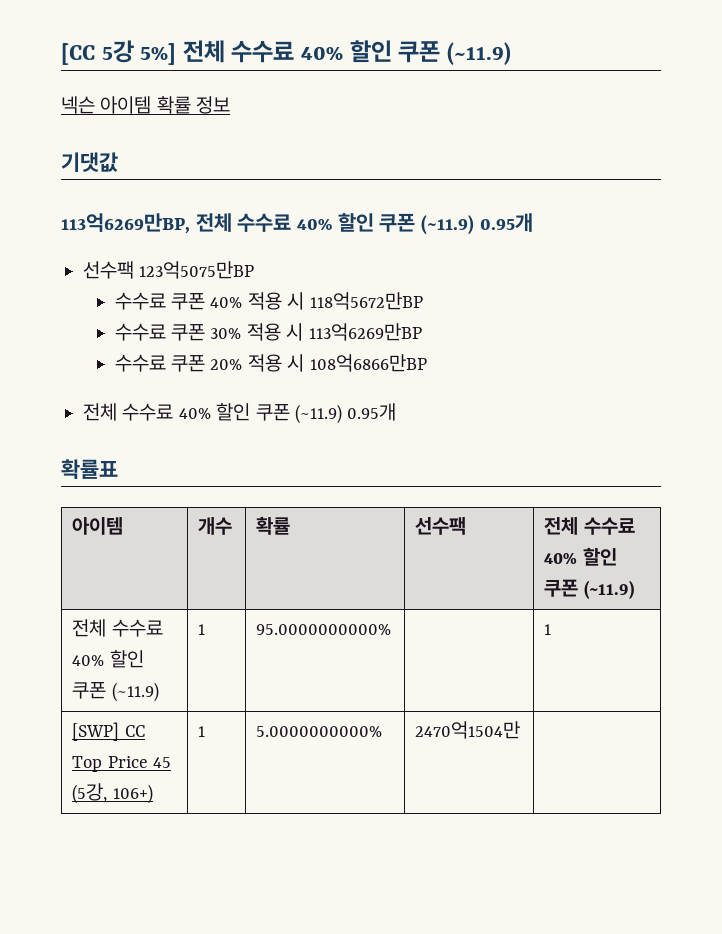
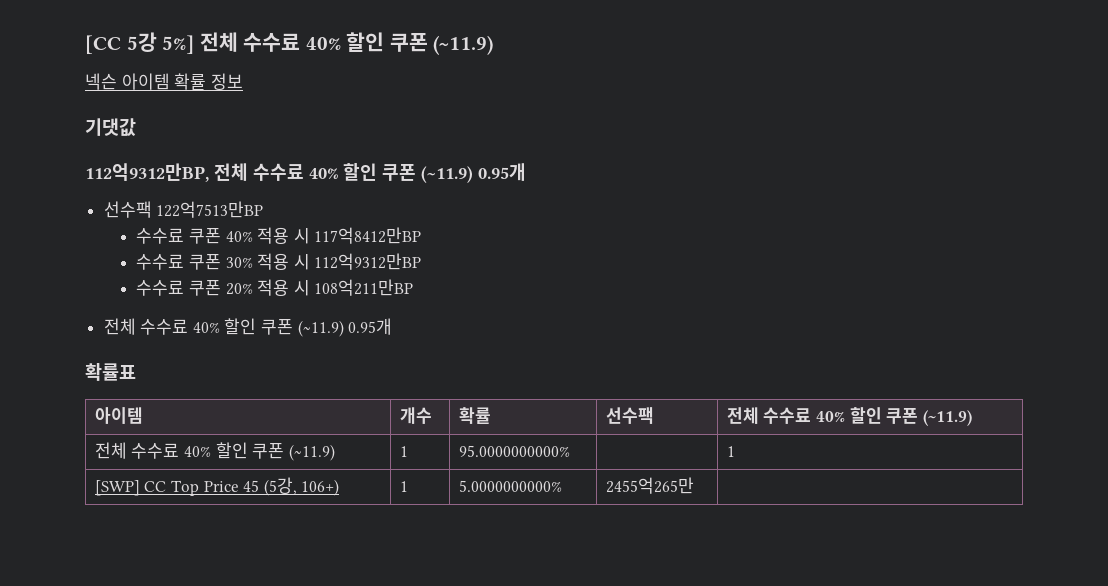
[61,213,190,234] 113억6269만BP, -> [85,163,209,182] 112억9312만BP,
[139,261,255,279] 123억5075만BP -> [156,201,264,218] 122억7513만BP
[309,292,423,310] 118억5672만BP -> [314,227,422,244] 117억8412만BP
[308,323,422,341] 113억6269만BP -> [314,253,422,270] 112억9312만BP
[309,354,427,372] 108억6866만BP -> [314,279,414,296] 108억211만BP
[415,721,521,739] 2470억1504만 -> [605,477,694,494] 2455억265만

